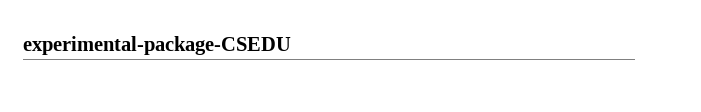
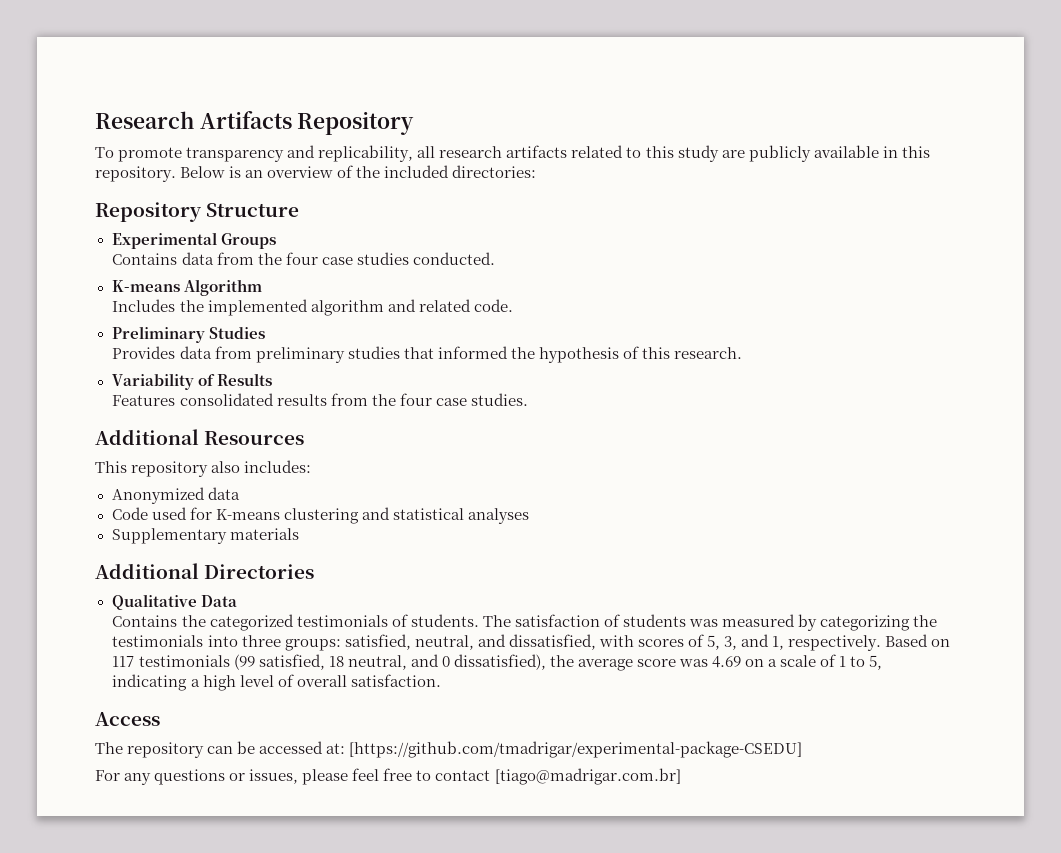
[23,36,291,55] experimental-package-CSEDU -> [95,111,415,135] [95,145,930,162] [95,165,537,182] [95,202,300,222] [111,232,276,249] [112,252,495,265] [111,279,262,296] [112,299,513,316] [111,326,265,343] [112,346,743,363] [111,373,272,390] [112,393,528,406] [95,429,305,445] [95,460,312,477] [111,487,240,504] [111,507,529,524] [111,528,299,544] [95,563,315,579] [111,594,237,610] [112,614,938,631] [112,634,951,651] [112,654,883,671] [112,674,441,691] [95,712,160,726] [95,741,803,758] [95,768,681,785] Research Artifacts Repository // To promote transparency and replicability, all research artifacts related to this study are publicly available in this repository. Below is an overview of the included directories: // Repository Structure // Experimental Groups // Contains data from the four case studies conducted. // K-means Algorithm // Includes the implemented algorithm and related code. // Preliminary Studies // Provides data from preliminary studies that informed the hypothesis of this research. // Variability of Results // Features consolidated results from the four case studies. // Additional Resources // This repository also includes: // Anonymized data // Code used for K-means clustering and statistical analyses // Supplementary materials // Additional Directories // Qualitative Data // Contains the categorized testimonials of students. The satisfaction of students was measured by categorizing the testimonials into three groups: satisfied, neutral, and dissatisfied, with scores of 5, 3, and 1, respectively. Based on 117 testimonials (99 satisfied, 18 neutral, and 0 dissatisfied), the average score was 4.69 on a scale of 1 to 5, indicating a high level of overall satisfaction. // Access // The repository can be accessed at: [https://github.com/tmadrigar/experimental-package-CSEDU] // For any questions or issues, please feel free to contact [tiago@madrigar.com.br]

